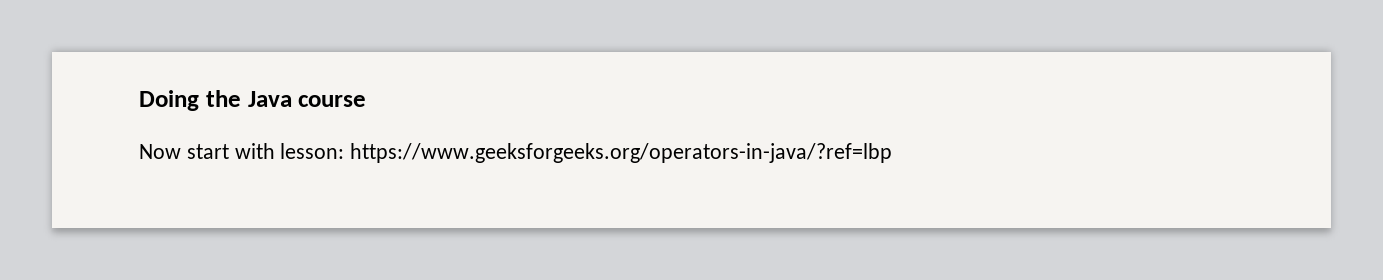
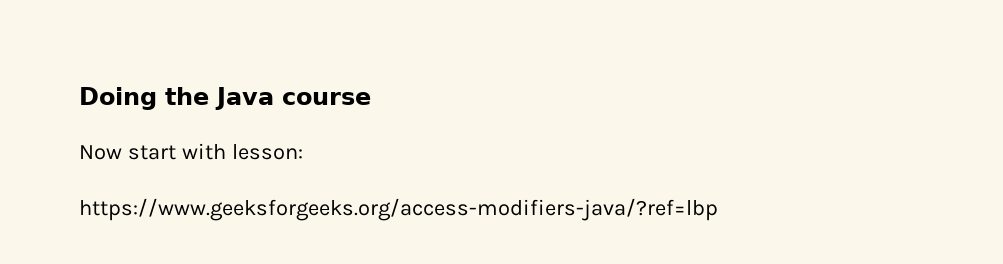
[350,143,893,163] https://www.geeksforgeeks.org/operators-in-java/?ref=lbp -> [79,198,718,221] // https://www.geeksforgeeks.org/access-modifiers-java/?ref=lbp

